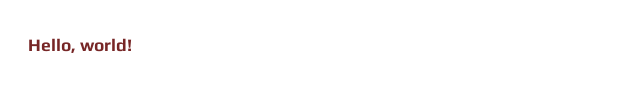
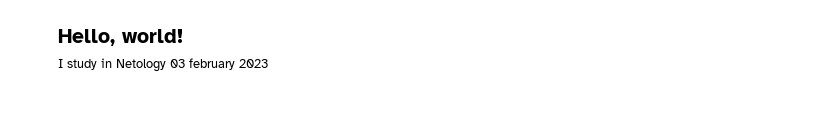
(132, 45) none -> [58,58,268,72] // I study in Netology 03 february 2023

